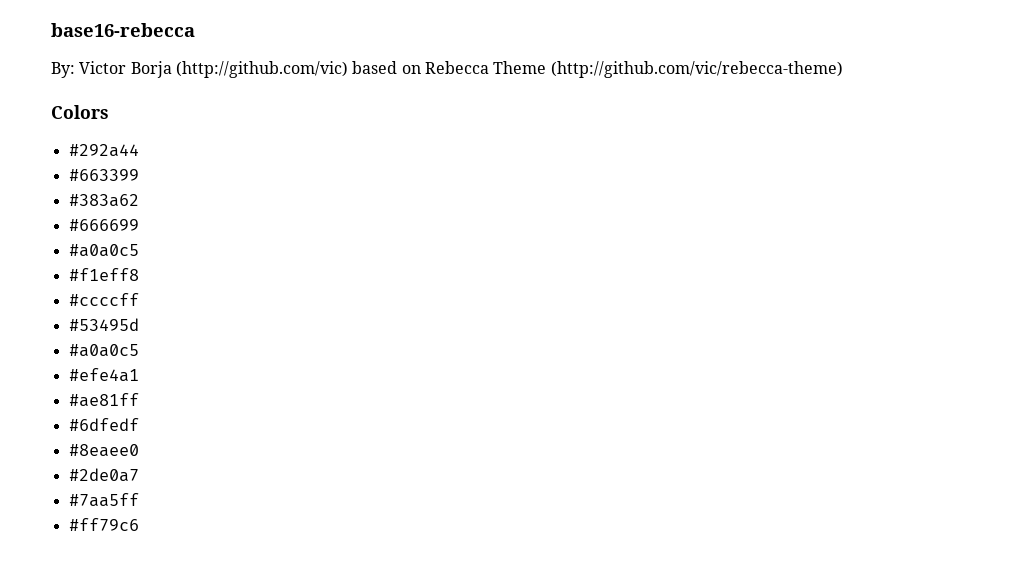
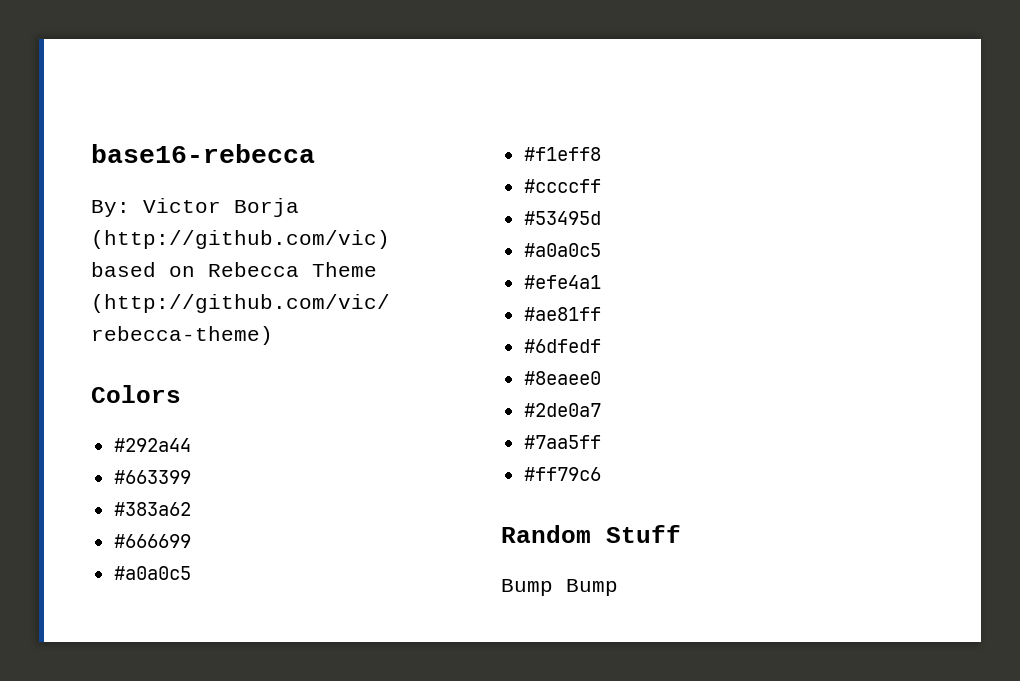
(139, 524) none -> [501,525,681,543] [501,579,618,596] // Random Stuff // Bump Bump

